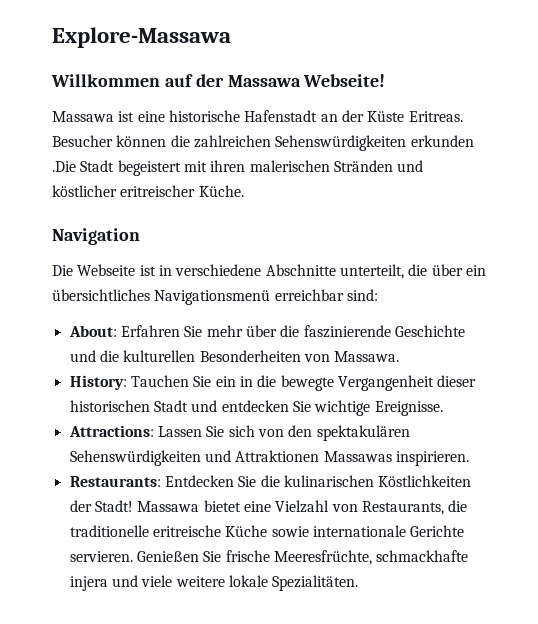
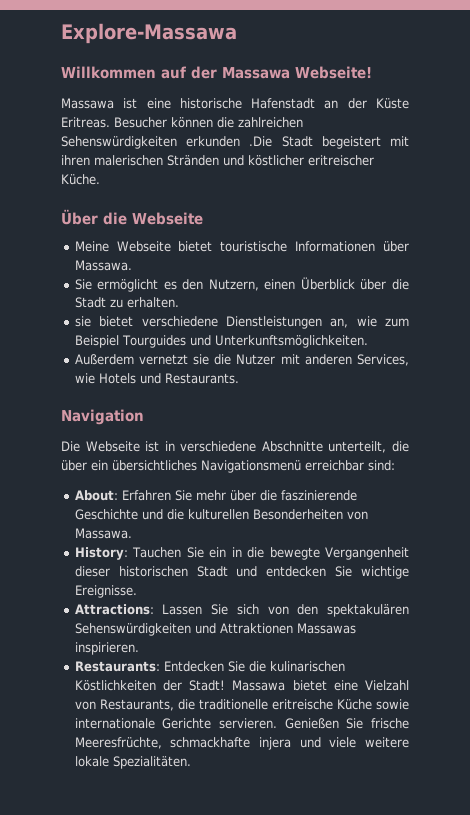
(244, 191) none -> [61,209,203,225] [74,241,409,252] [74,260,132,271] [74,277,409,292] [74,297,179,308] [74,316,409,329] [74,335,368,348] [74,354,409,366] [74,373,239,384] // Über die Webseite // Meine Webseite bietet touristische Informationen über Massawa. // Sie ermöglicht es den Nutzern, einen Überblick über die Stadt zu erhalten. // sie bietet verschiedene Dienstleistungen an, wie zum Beispiel Tourguides und Unterkunftsmöglichkeiten. // Außerdem vernetzt sie die Nutzer mit anderen Services, wie Hotels und Restaurants.

